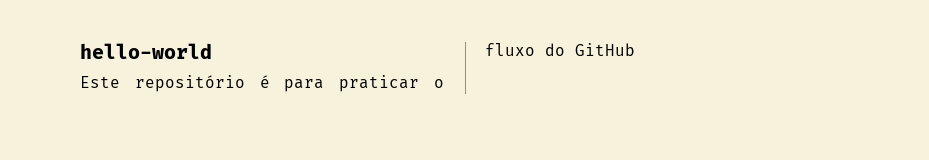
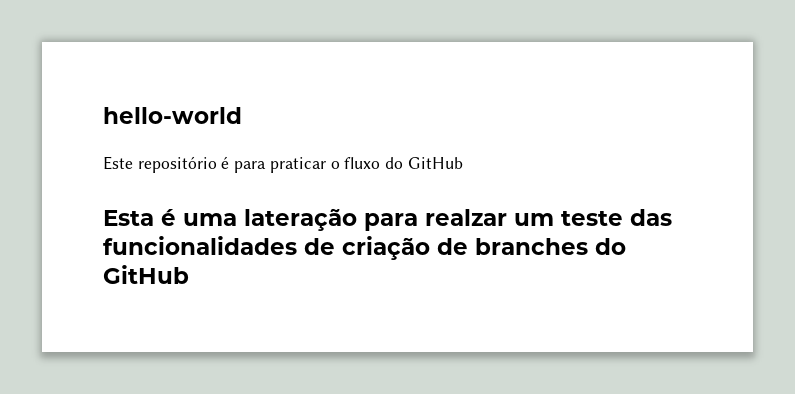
(635, 49) none -> [103,208,672,231] [103,236,626,260] [103,265,189,284] // Esta é uma lateração para realzar um teste das funcionalidades de criação de branches do GitHub

